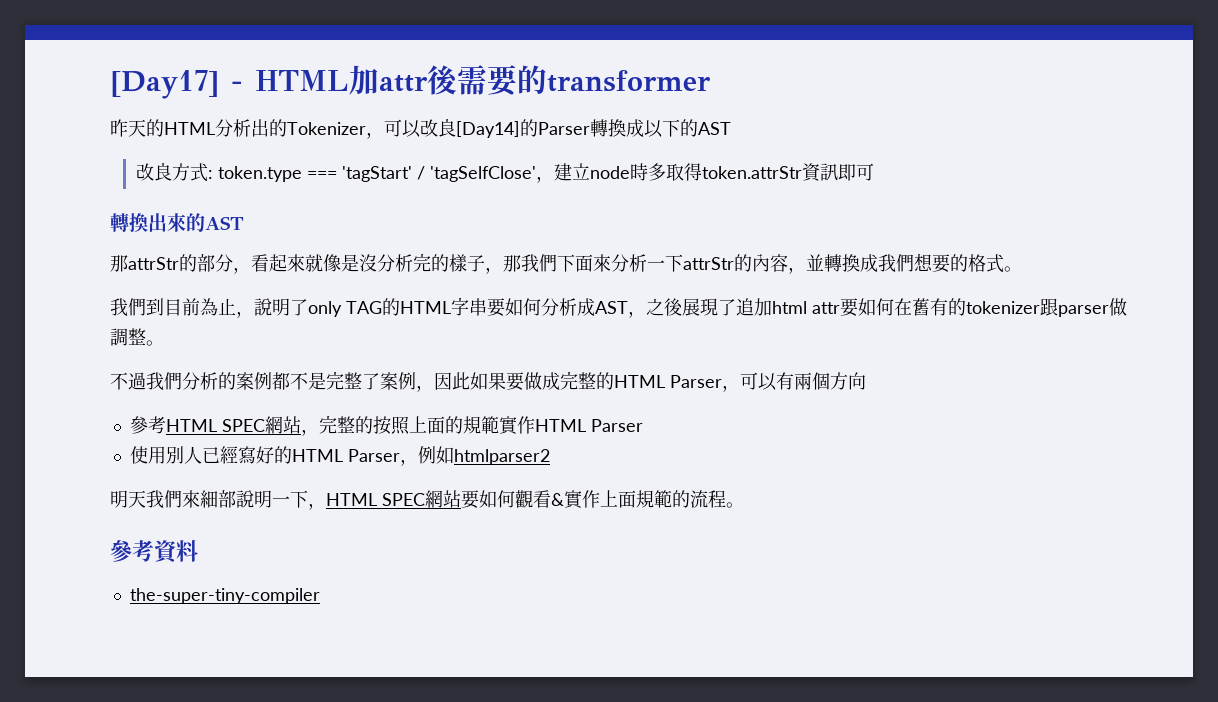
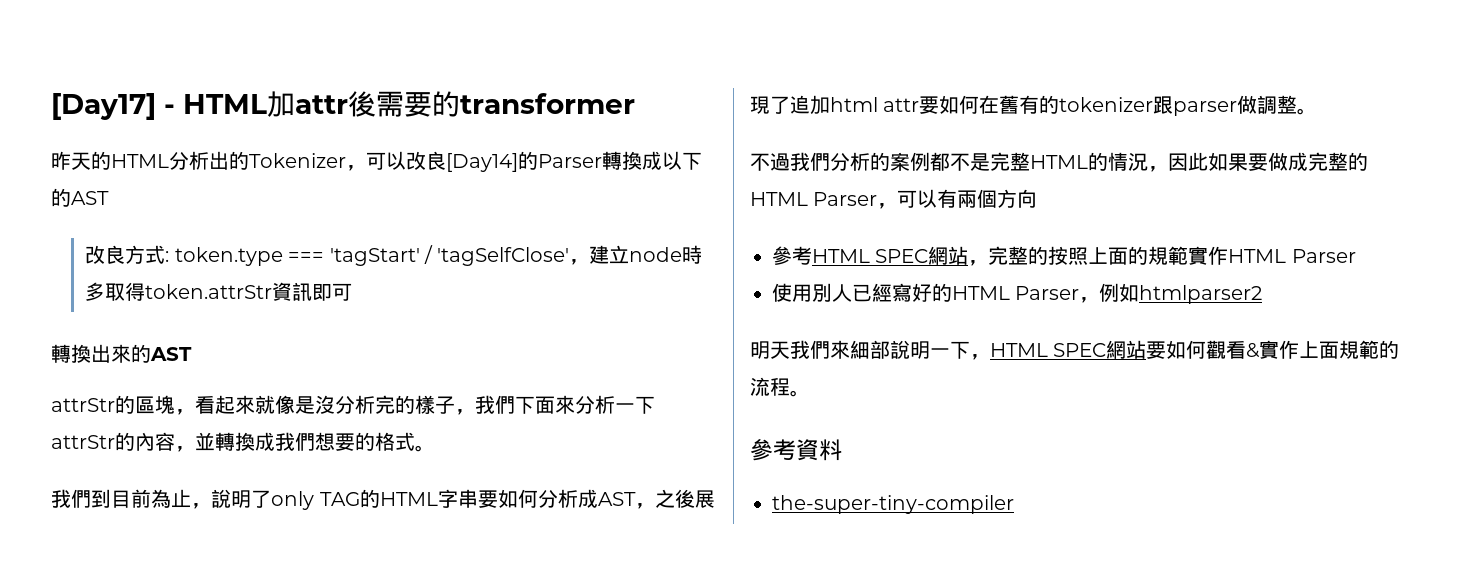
[110,254,233,272] 那attrStr的部分 -> [51,395,175,414] attrStr的區塊
[503,255,521,272] 那 -> (475, 412) none
[362,372,416,390] 了案例 -> [1030,152,1148,171] HTML的情況

